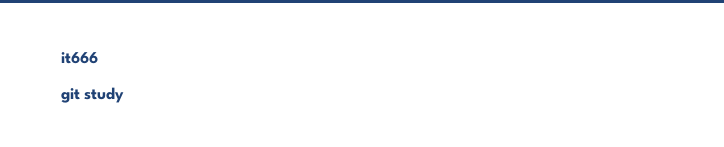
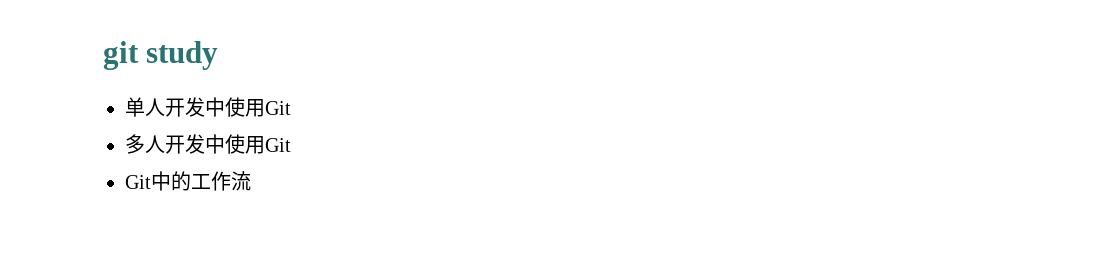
[61,52,98,64] it666 // -> (103, 55) none
(125, 95) none -> [125,97,291,117] [125,134,291,154] [125,171,251,191] // 单人开发中使用Git // 多人开发中使用Git // Git中的工作流

